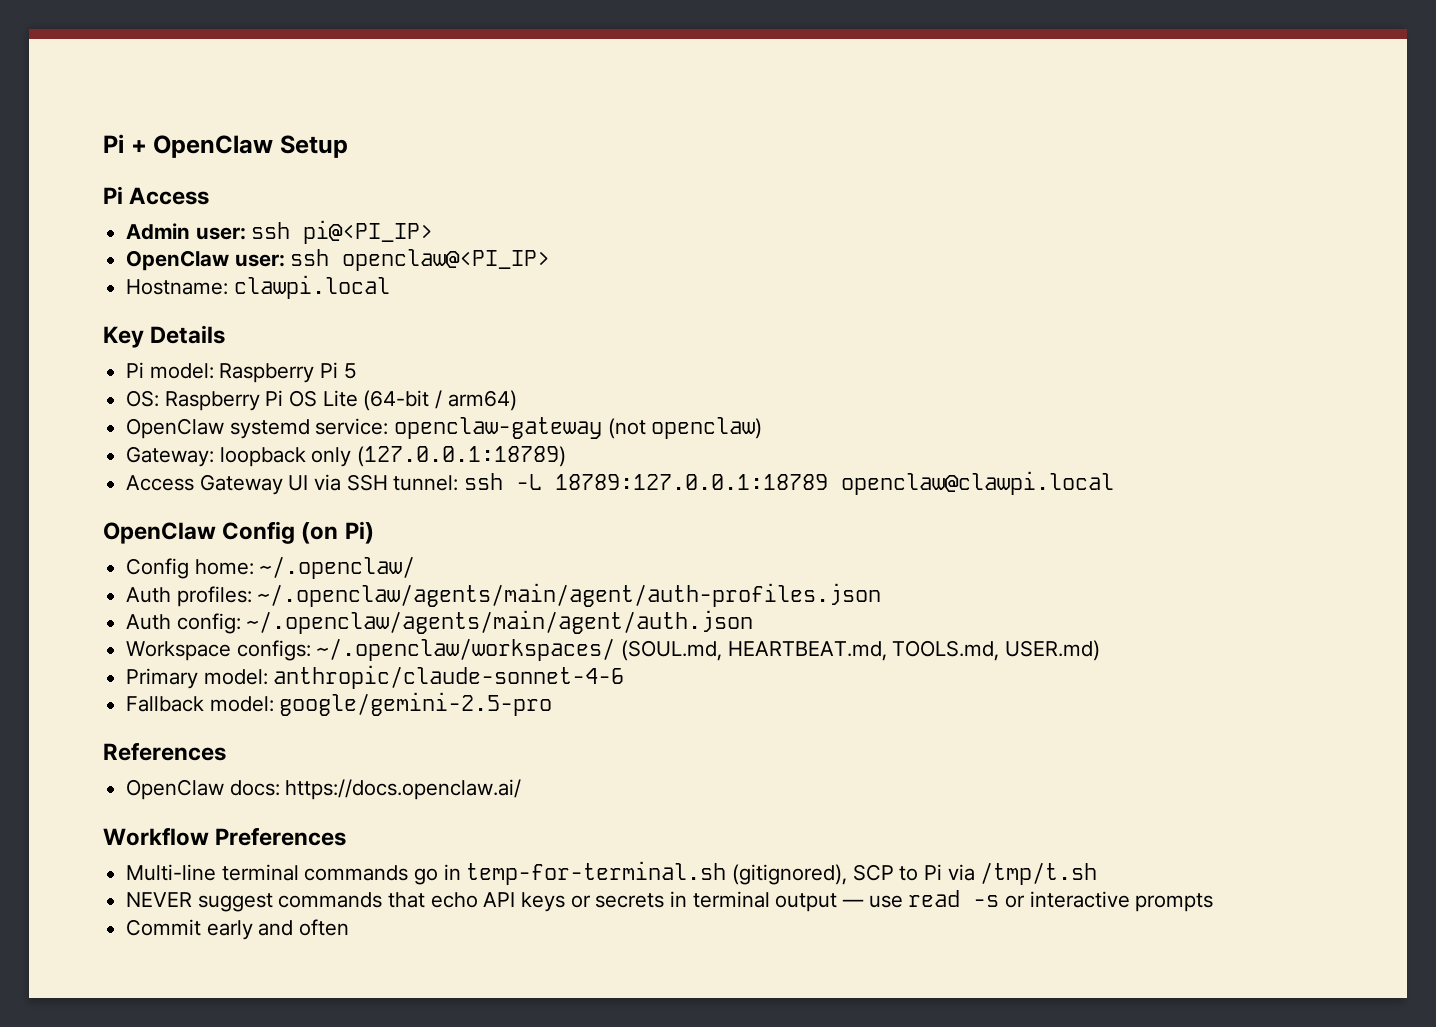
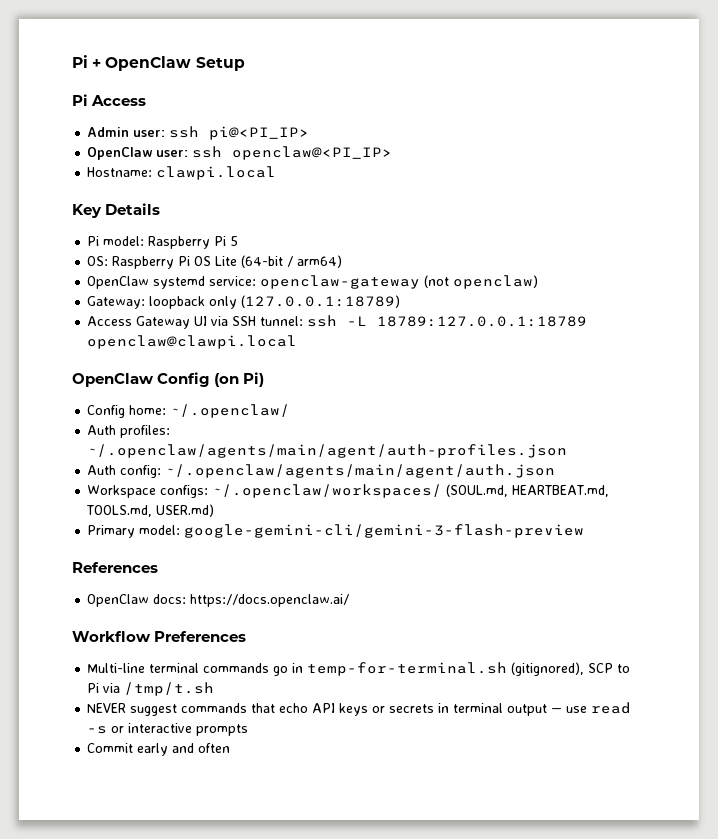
[273,665,625,689] [126,692,553,716] anthropic/claude-sonnet-4-6 // Fallback model: google/gemini-2.5-pro -> [184,524,585,538] google-gemini-cli/gemini-3-flash-preview

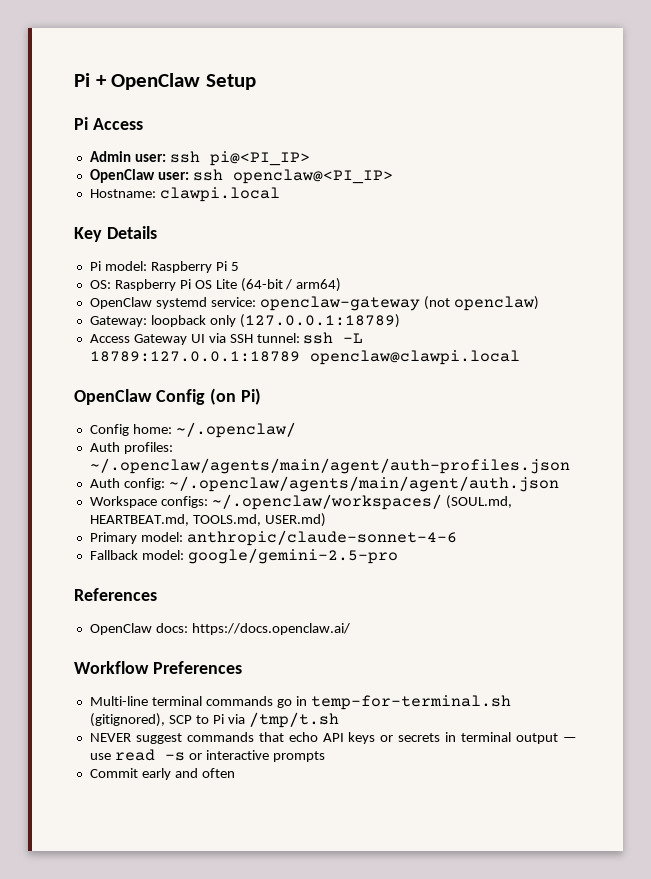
[184,524,585,538] google-gemini-cli/gemini-3-flash-preview -> [186,530,457,546] [89,548,398,564] anthropic/claude-sonnet-4-6 // Fallback model: google/gemini-2.5-pro

